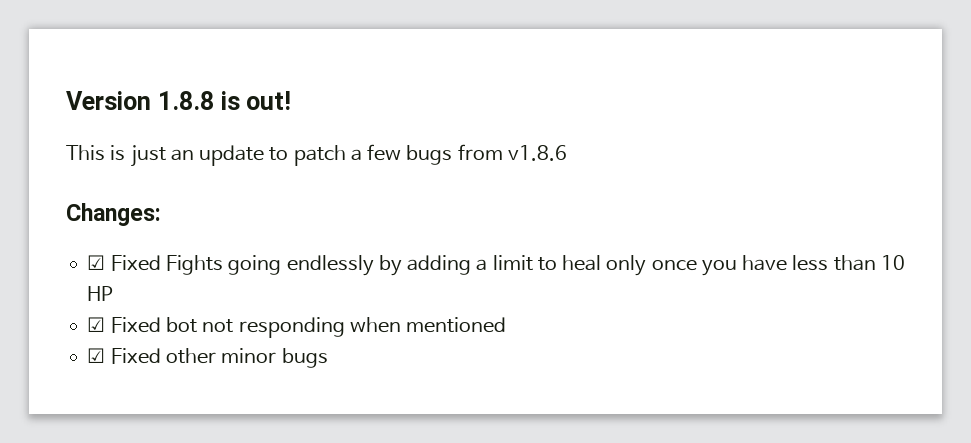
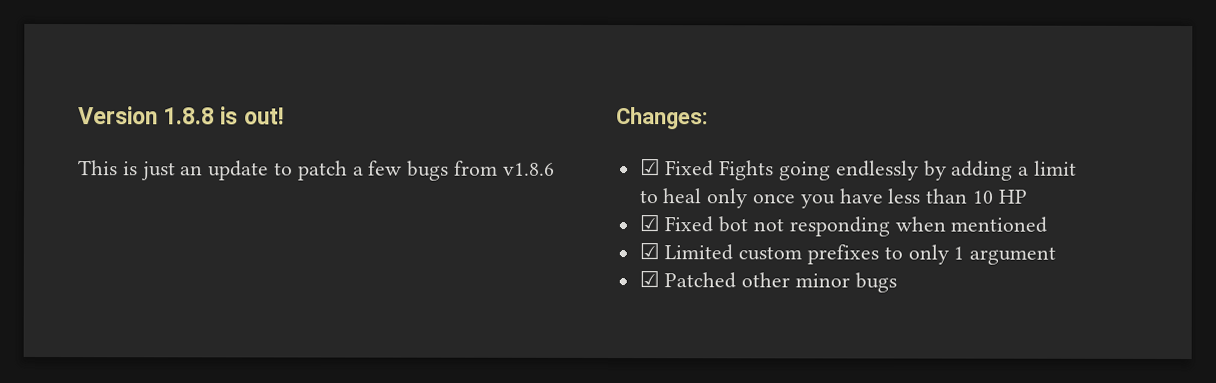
[110,348,161,364] Fixed -> [664,244,1057,265] [638,270,737,289] Limited custom prefixes to only 1 argument // ☑ Patched

